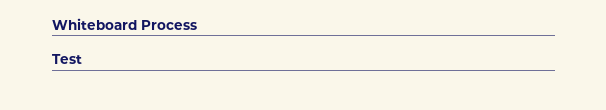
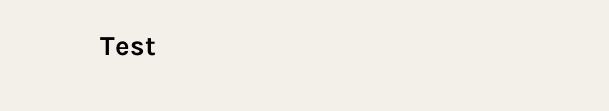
[52,18,197,30] Whiteboard Process // -> (100, 46) none

